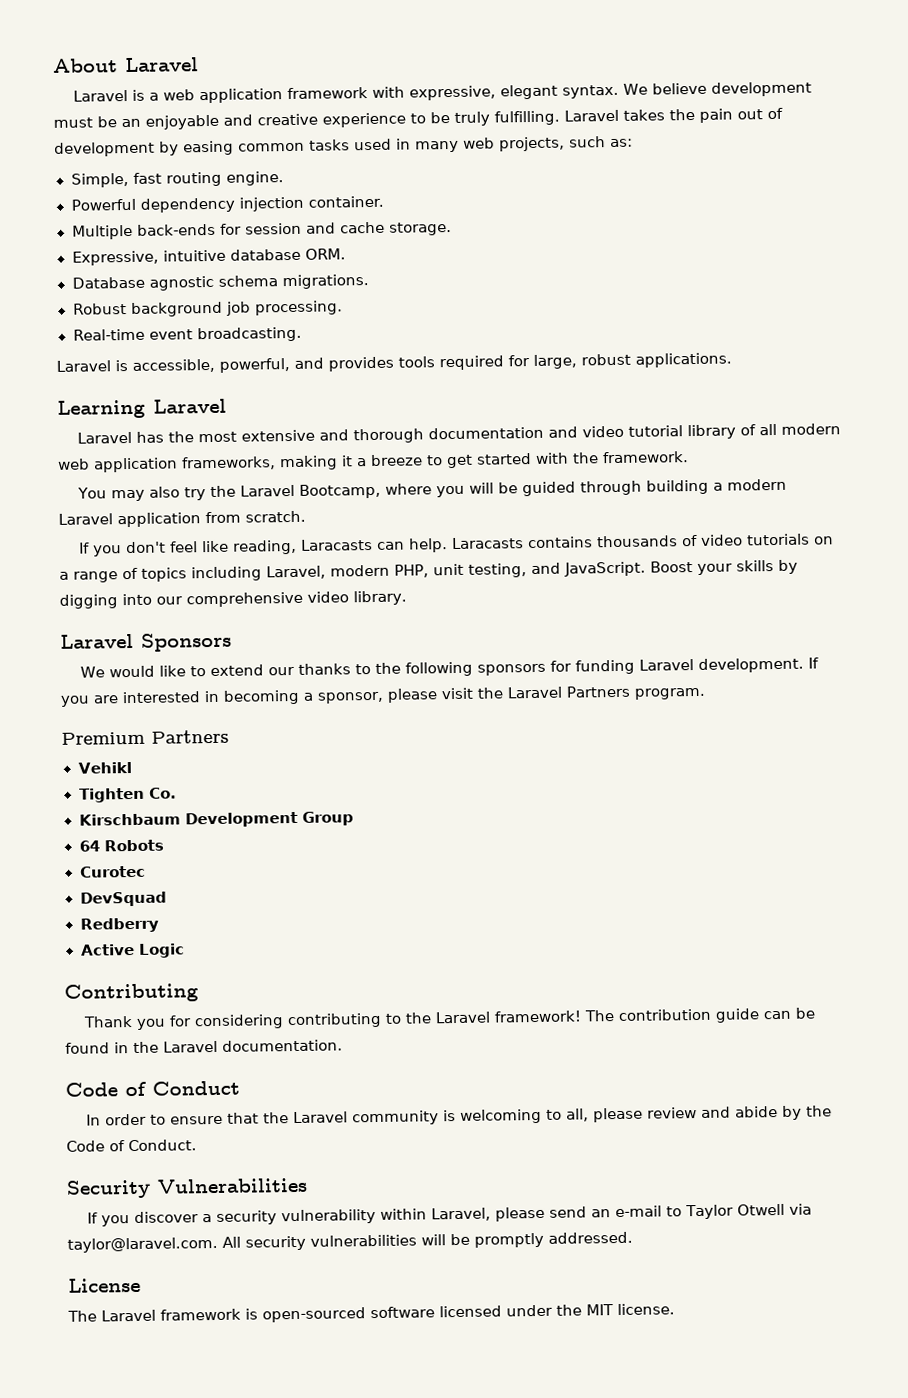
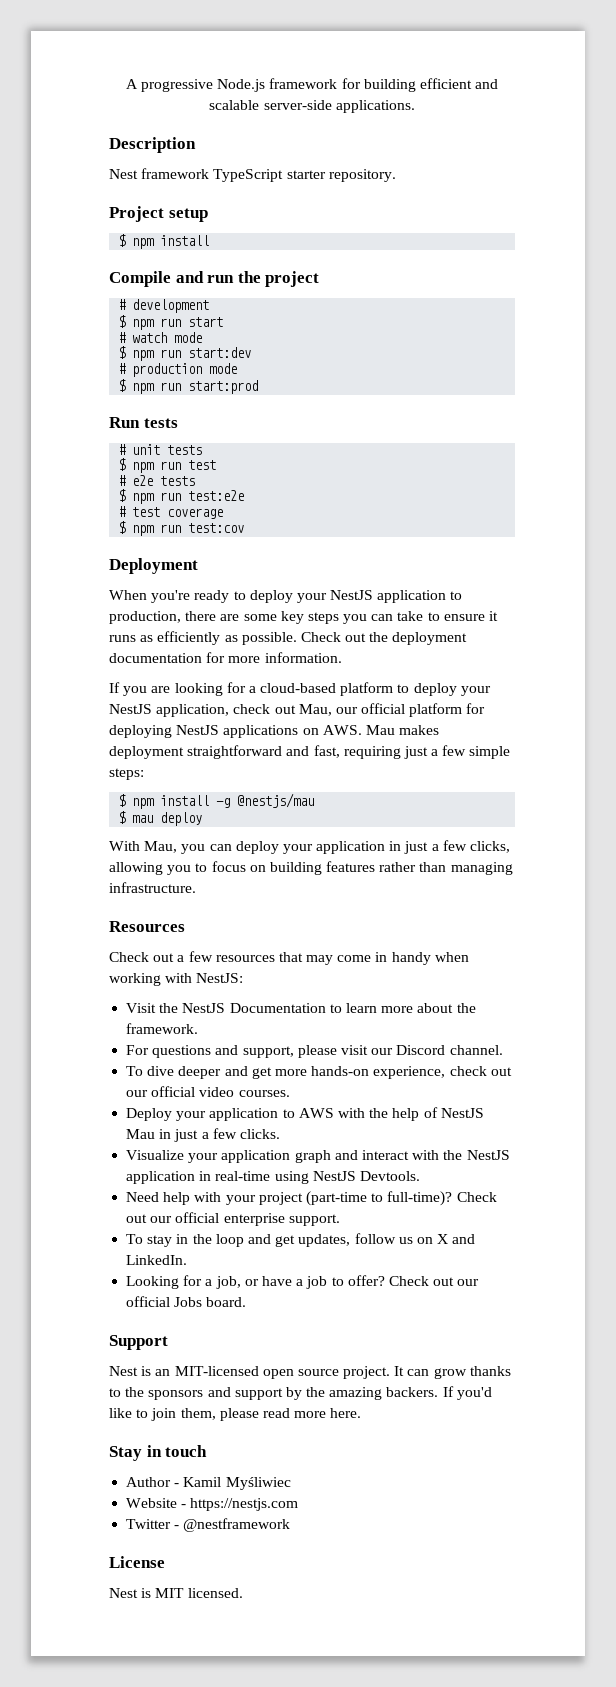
[53,57,199,73] [72,81,812,104] [53,107,783,130] [54,136,633,157] [70,171,284,188] [70,195,385,213] [71,221,452,240] [71,248,346,266] [71,274,369,291] [72,300,343,317] [72,326,302,343] [56,352,732,373] [57,398,227,419] [76,423,841,444] [57,451,689,473] [76,478,787,502] [58,510,306,528] [78,533,834,557] [59,559,798,583] [59,590,407,609] [60,632,232,652] [79,657,819,678] [60,685,706,707] [61,729,229,745] [77,761,132,774] [78,787,177,803] [78,811,354,828] [78,839,164,852] [79,865,146,878] [79,891,167,907] [79,917,159,933] [80,943,185,958] [64,983,199,1003] [82,1007,815,1030] [65,1039,343,1054] [65,1080,240,1097] [85,1105,832,1126] [66,1139,197,1152] [66,1177,308,1199] [86,1203,812,1227] [67,1231,633,1253] [68,1277,141,1293] [67,1303,675,1323] About Laravel // Laravel is a web application framework with expressive, elegant syntax. We believe development must be an enjoyable and creative experience to be truly fulfilling. Laravel takes the pain out of development by easing common tasks used in many web projects, such as: // Simple, fast routing engine. // Powerful dependency injection container. // Multiple back-ends for session and cache storage. // Expressive, intuitive database ORM. // Database agnostic schema migrations. // Robust background job processing. // Real-time event broadcasting. // Laravel is accessible, powerful, and provides tools required for large, robust applications. // Learning Laravel // Laravel has the most extensive and thorough documentation and video tutorial library of all modern web application frameworks, making it a breeze to get started with the framework. // You may also try the Laravel Bootcamp, where you will be guided through building a modern Laravel application from scratch. // If you don't feel like reading, Laracasts can help. Laracasts contains thousands of video tutorials on a range of topics including Laravel, modern PHP, unit testing, and JavaScript. Boost your skills by digging into our comprehensive video library. // Laravel Sponsors // We would like to extend our thanks to the following sponsors for funding Laravel development. If you are interested in becoming a sponsor, please visit the Laravel Partners program. // Premium Partners // Vehikl // Tighten Co. // Kirschbaum Development Group // 64 Robots // Curotec // DevSquad // Redberry // Active Logic // Contributing // Thank you for considering contributing to the Laravel framework! The contribution guide can be found in the Laravel documentation. // Code of Conduct // In order to ensure that the Laravel community is welcoming to all, please review and abide by the Code of Conduct. // Security Vulnerabilities // If you discover a security vulnerability within Laravel, please send an e-mail to Taylor Otwell via taylor@laravel.com. All security vulnerabilities will be promptly addressed. // License // The Laravel framework is open-sourced software licensed under the MIT license. -> [125,78,499,92] [209,100,415,113] [109,137,196,153] [109,168,396,182] [109,206,208,222] [118,234,210,249] [109,271,320,287] [118,299,210,313] [118,315,224,330] [118,332,203,343] [118,346,252,361] [118,363,238,377] [118,379,259,394] [109,417,178,428] [118,444,203,455] [118,458,217,473] [118,475,196,486] [118,489,245,504] [118,506,224,519] [118,521,245,536] [109,558,198,574] [109,590,463,603] [109,611,499,624] [109,631,468,645] [109,652,342,663] [109,682,491,696] [109,703,486,717] [109,725,440,738] [109,745,511,759] [109,768,144,780] [118,793,315,809] [118,811,203,826] [109,840,511,854] [109,861,513,875] [109,882,196,893] [109,921,185,932] [109,951,469,965] [109,973,244,986] [126,1003,476,1013] [126,1023,199,1034] [126,1045,503,1058] [126,1066,512,1079] [126,1086,290,1097] [126,1107,484,1121] [126,1128,280,1142] [126,1150,510,1163] [126,1171,420,1184] [126,1191,497,1206] [126,1212,340,1226] [126,1233,476,1247] [126,1255,188,1265] [126,1275,480,1289] [126,1296,247,1307] [109,1335,168,1350] [109,1366,511,1379] [109,1386,492,1400] [109,1408,362,1421] [109,1445,208,1461] [126,1477,291,1490] [126,1498,299,1511] [126,1518,291,1532] [109,1556,165,1568] [109,1588,243,1598] A progressive Node.js framework for building efficient and scalable server-side applications. // Description // Nest framework TypeScript starter repository. // Project setup // $ npm install // Compile and run the project // # development // $ npm run start // # watch mode // $ npm run start:dev // # production mode // $ npm run start:prod // Run tests // # unit tests // $ npm run test // # e2e tests // $ npm run test:e2e // # test coverage // $ npm run test:cov // Deployment // When you're ready to deploy your NestJS application to production, there are some key steps you can take to ensure it runs as efficiently as possible. Check out the deployment documentation for more information. // If you are looking for a cloud-based platform to deploy your NestJS application, check out Mau, our official platform for deploying NestJS applications on AWS. Mau makes deployment straightforward and fast, requiring just a few simple steps: // $ npm install -g @nestjs/mau // $ mau deploy // With Mau, you can deploy your application in just a few clicks, allowing you to focus on building features rather than managing infrastructure. // Resources // Check out a few resources that may come in handy when working with NestJS: // Visit the NestJS Documentation to learn more about the framework. // For questions and support, please visit our Discord channel. // To dive deeper and get more hands-on experience, check out our official video courses. // Deploy your application to AWS with the help of NestJS Mau in just a few clicks. // Visualize your application graph and interact with the NestJS application in real-time using NestJS Devtools. // Need help with your project (part-time to full-time)? Check out our official enterprise support. // To stay in the loop and get updates, follow us on X and LinkedIn. // Looking for a job, or have a job to offer? Check out our official Jobs board. // Support // Nest is an MIT-licensed open source project. It can grow thanks to the sponsors and support by the amazing backers. If you'd like to join them, please read more here. // Stay in touch // Author - Kamil Myśliwiec // Website - https://nestjs.com // Twitter - @nestframework // License // Nest is MIT licensed.

